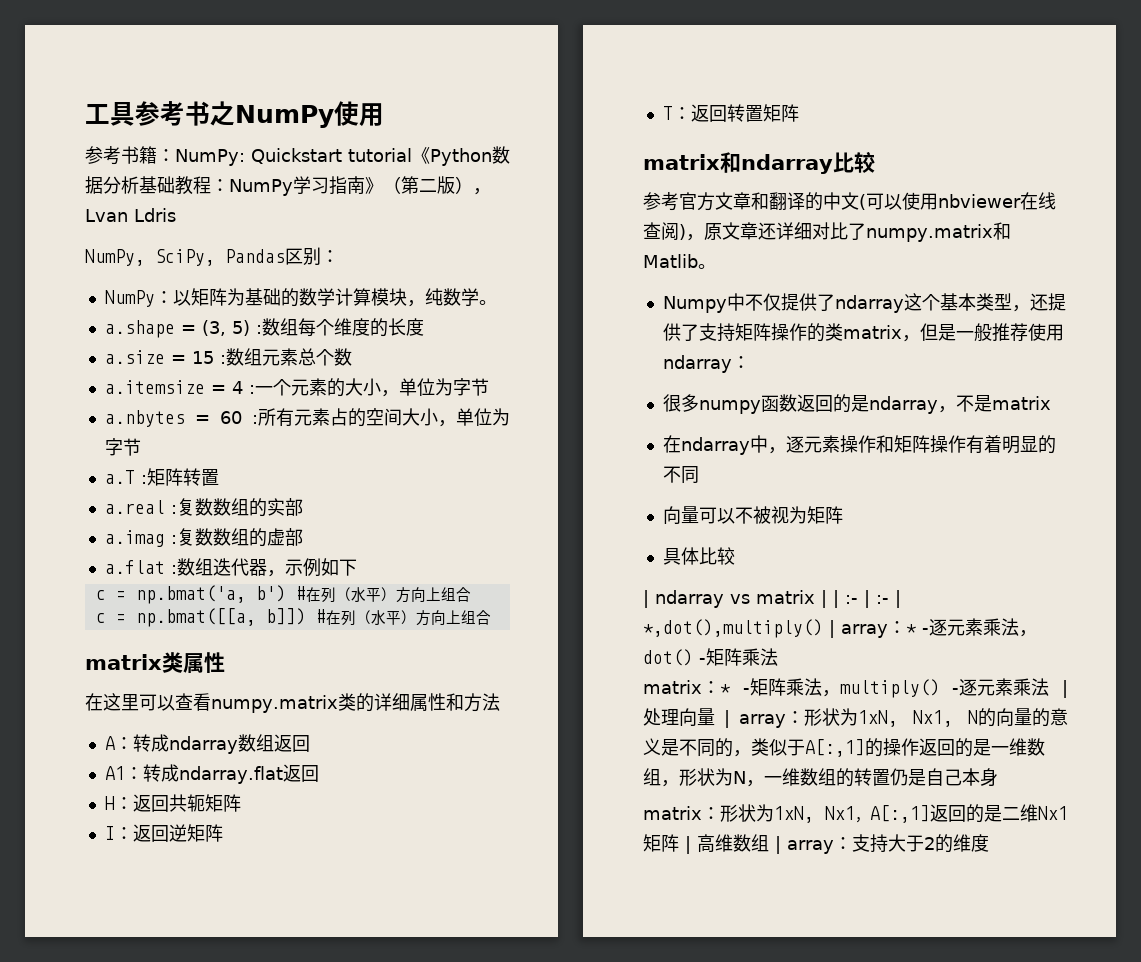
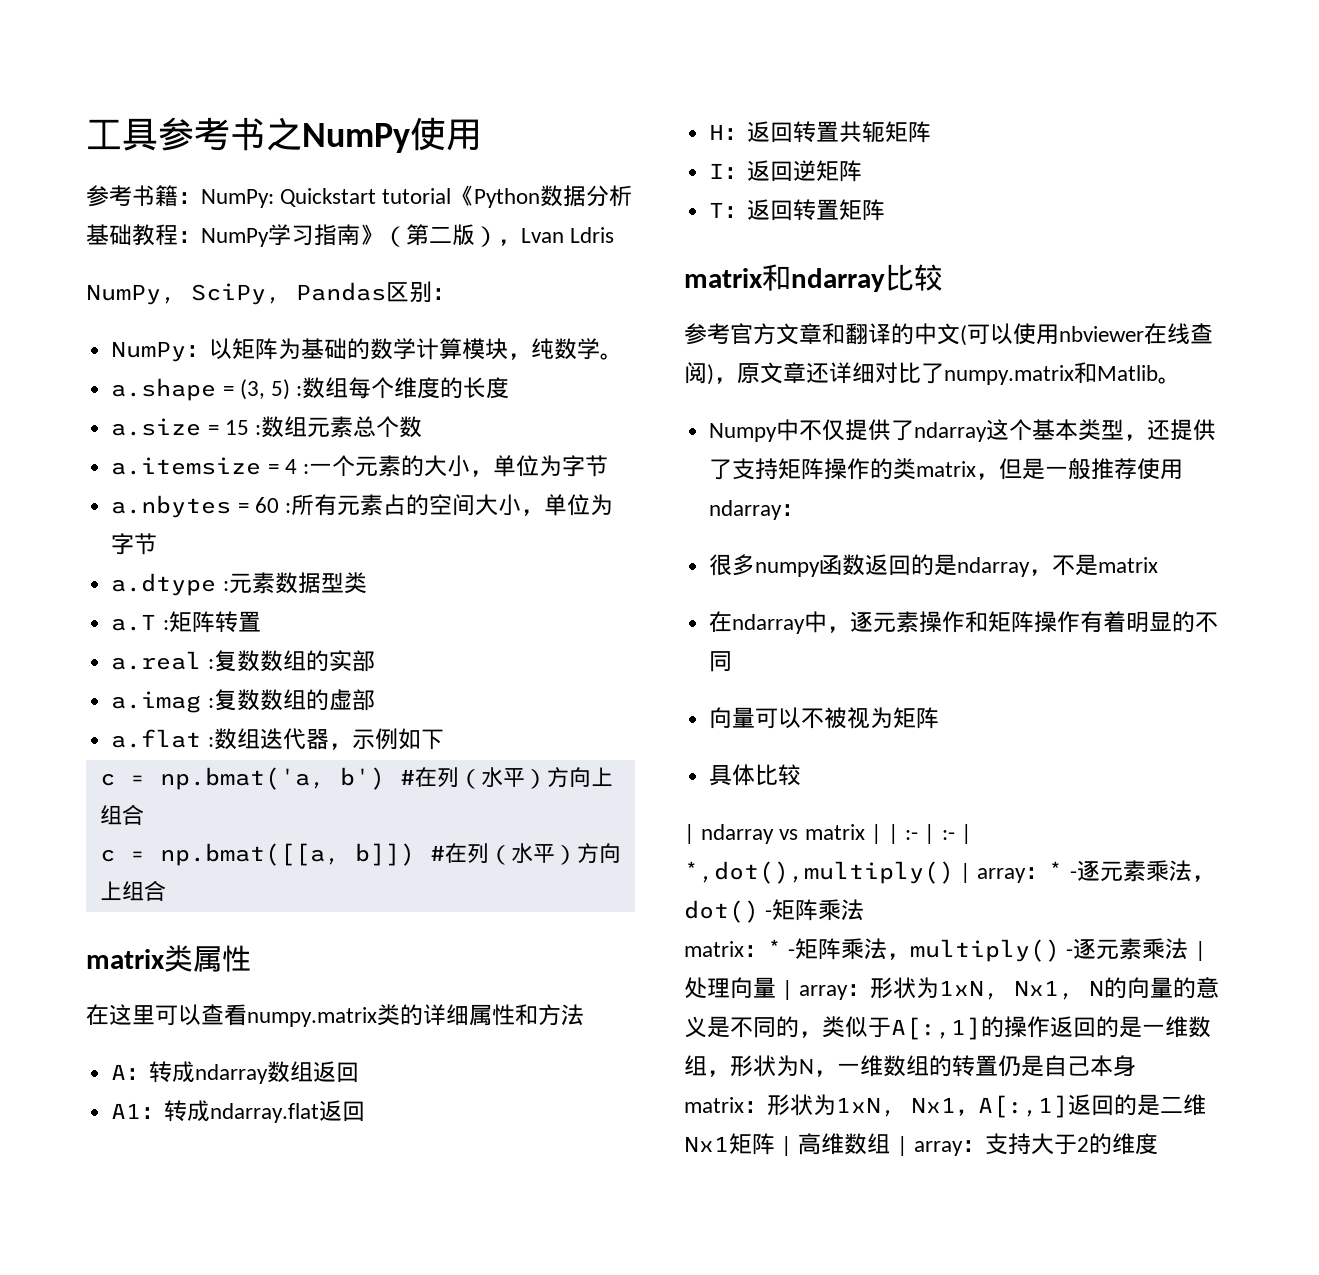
(141, 447) none -> [111,572,367,596] // a.dtype :元素数据型类
(169, 803) none -> [793,121,840,143] 转置

